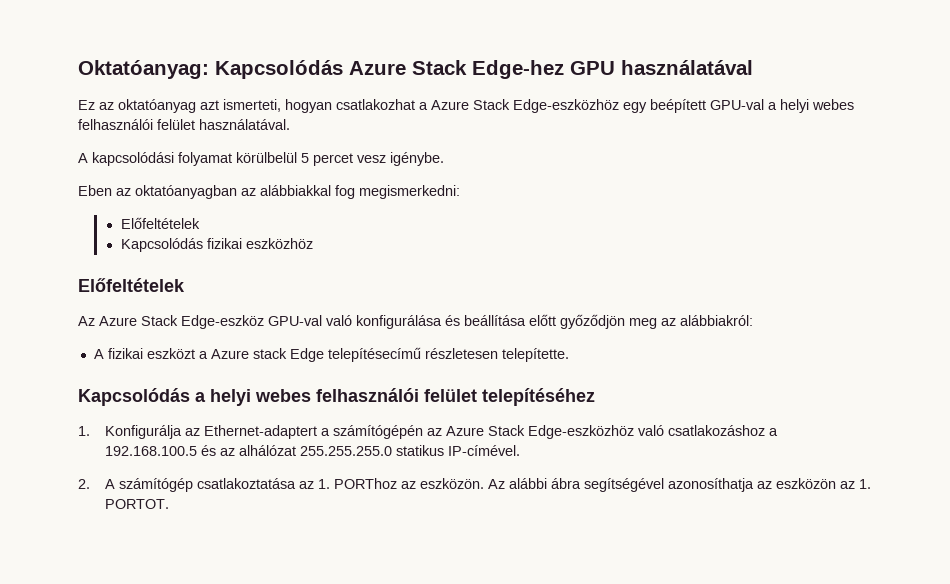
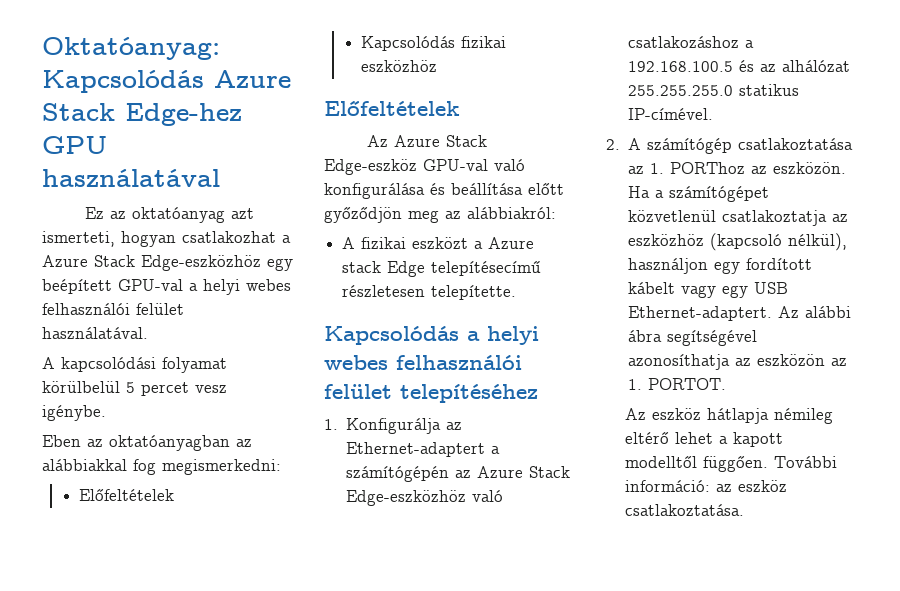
(484, 483) none -> [628,186,770,202] [628,210,849,226] [628,233,848,251] [628,258,813,274] [628,282,789,298] [628,306,773,321] Ha a számítógépet közvetlenül csatlakoztatja az eszközhöz (kapcsoló nélkül), használjon egy fordított kábelt vagy egy USB Ethernet-adaptert.
(169, 504) none -> [625,408,834,424] [625,432,784,447] [625,456,838,472] [625,480,788,492] [625,504,745,516] // Az eszköz hátlapja némileg eltérő lehet a kapott modelltől függően. További információ: az eszköz csatlakoztatása.

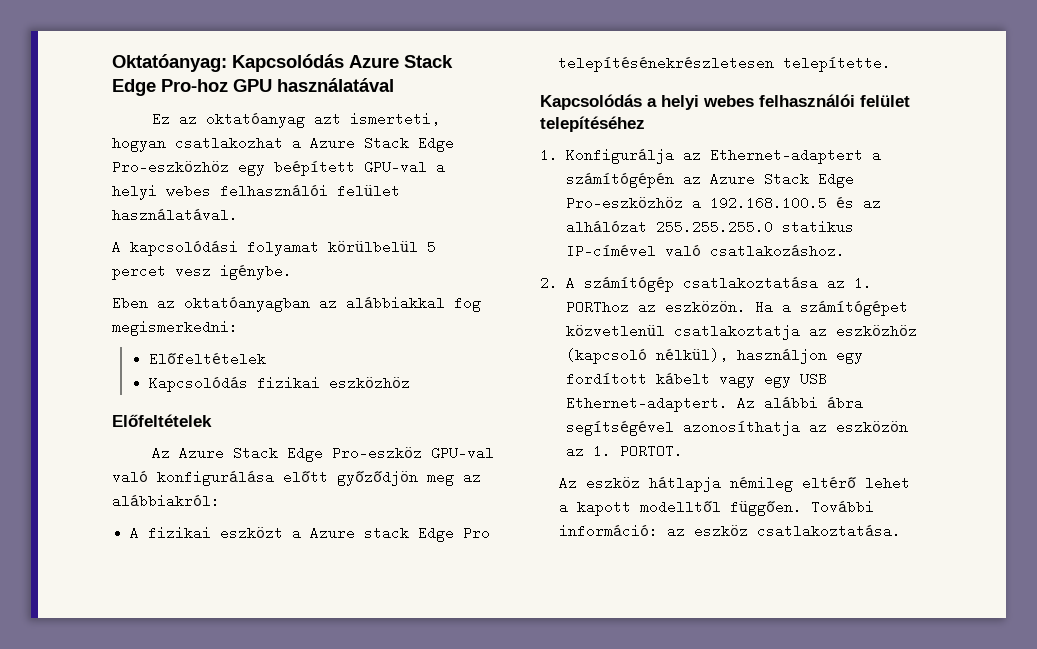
[125,103,242,126] Edge-hez -> [112,79,228,96] Edge Pro-hoz
[141,255,261,271] Edge-eszközhöz -> [418,136,454,152] [112,160,229,174] Edge Pro-eszközhöz
[324,159,417,175] Edge-eszköz -> [286,446,422,462] Edge Pro-eszköz
[430,183,523,195] és beállítása -> (274, 478) none
[431,261,542,276] [342,285,426,297] telepítésecímű részletesen -> [463,526,491,540] [558,56,775,72] Pro telepítésénekrészletesen
[346,490,504,506] [628,36,740,48] Edge-eszközhöz való csatlakozáshoz -> [818,172,855,188] [566,196,684,210] Edge Pro-eszközhöz
[628,108,714,120] IP-címével. -> [566,244,846,258] IP-címével való csatlakozáshoz.

